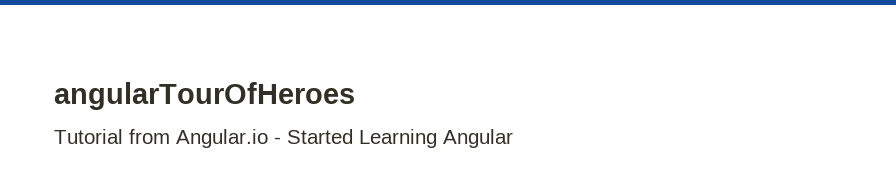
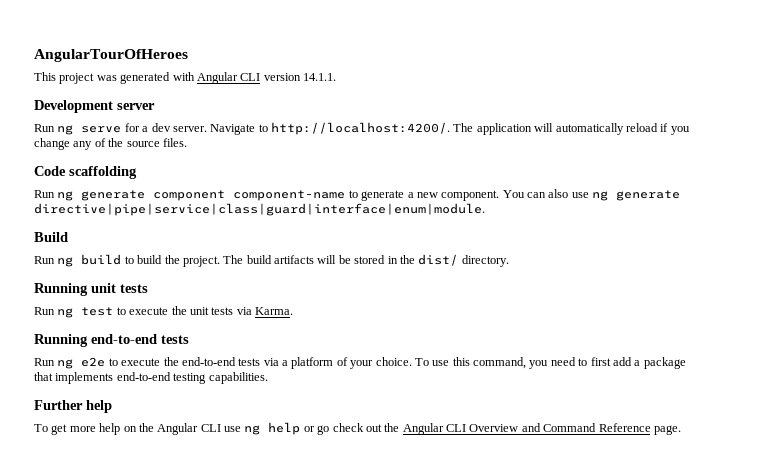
[54,82,355,110] [54,129,513,148] angularTourOfHeroes // Tutorial from Angular.io - Started Learning Angular -> [34,49,188,62] [34,72,336,84] [34,100,155,113] [34,122,690,135] [34,138,187,150] [34,166,137,179] [34,189,681,201] [34,203,485,216] [34,232,68,242] [34,254,509,267] [34,283,148,296] [34,306,293,318] [34,334,189,347] [34,357,686,369] [34,372,268,384] [34,400,112,413] [34,422,681,435] AngularTourOfHeroes // This project was generated with Angular CLI version 14.1.1. // Development server // Run ng serve for a dev server. Navigate to http://localhost:4200/. The application will automatically reload if you change any of the source files. // Code scaffolding // Run ng generate component component-name to generate a new component. You can also use ng generate directive|pipe|service|class|guard|interface|enum|module. // Build // Run ng build to build the project. The build artifacts will be stored in the dist/ directory. // Running unit tests // Run ng test to execute the unit tests via Karma. // Running end-to-end tests // Run ng e2e to execute the end-to-end tests via a platform of your choice. To use this command, you need to first add a package that implements end-to-end testing capabilities. // Further help // To get more help on the Angular CLI use ng help or go check out the Angular CLI Overview and Command Reference page.

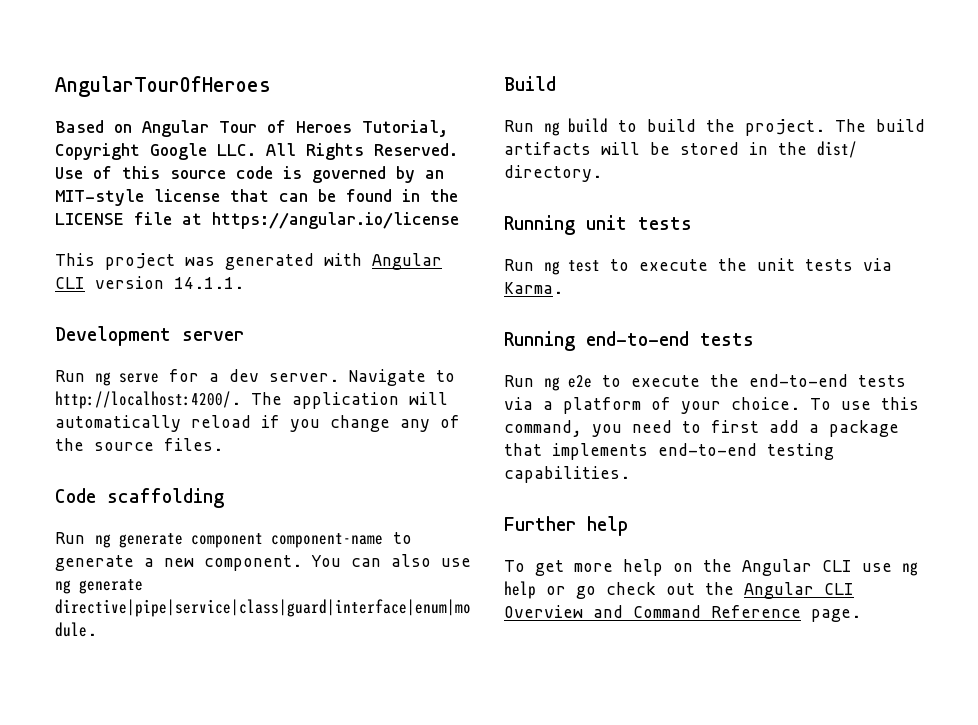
(188, 55) none -> [55,120,448,137] [55,143,458,160] [55,166,444,183] [55,189,458,206] [55,212,459,229] // Based on Angular Tour of Heroes Tutorial, Copyright Google LLC. All Rights Reserved. Use of this source code is governed by an MIT-style license that can be found in the LICENSE file at https://angular.io/license

